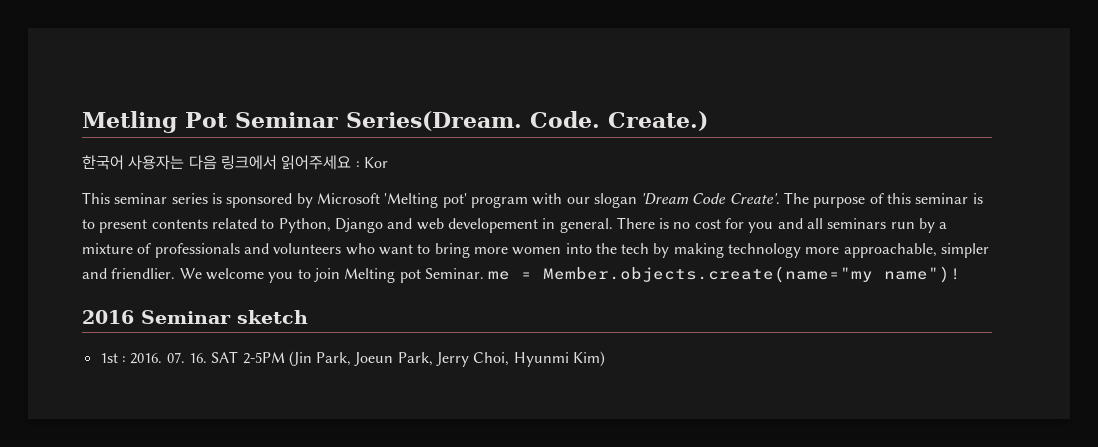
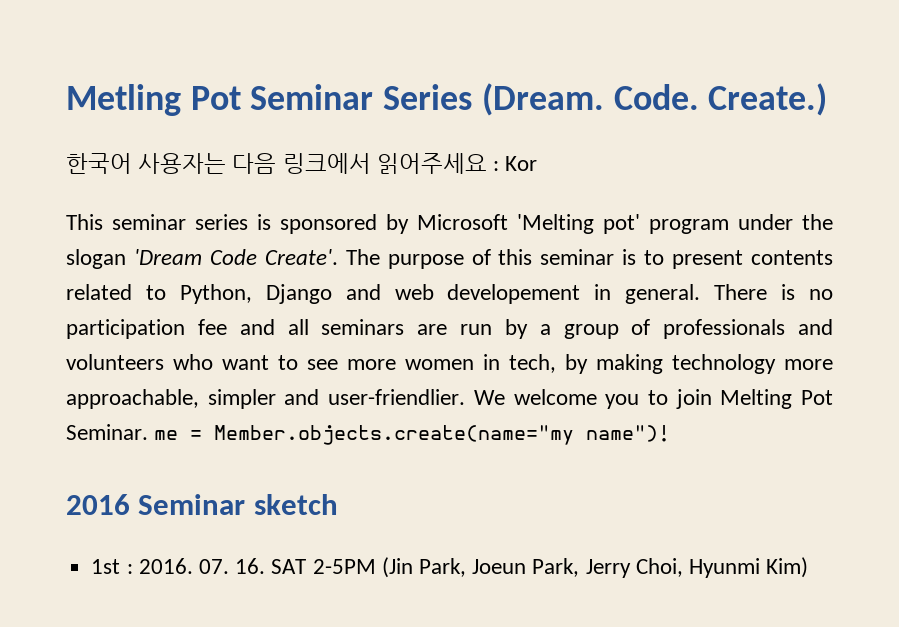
[345,111,522,131] Series(Dream. -> [383,83,604,116] Series (Dream.
[532,193,590,205] with our -> [738,214,833,230] under the
[694,218,774,233] cost for you -> [66,319,227,339] participation fee
(887, 223) none -> [417,324,448,335] are
[82,243,133,254] mixture -> [563,324,619,339] group
[434,243,470,258] bring -> [307,359,338,370] see
[565,243,650,254] into the tech -> [483,354,556,373] in tech,
[111,268,176,279] friendlier. -> [328,389,466,405] user-friendlier.
[399,269,421,283] pot -> [801,390,834,405] Pot

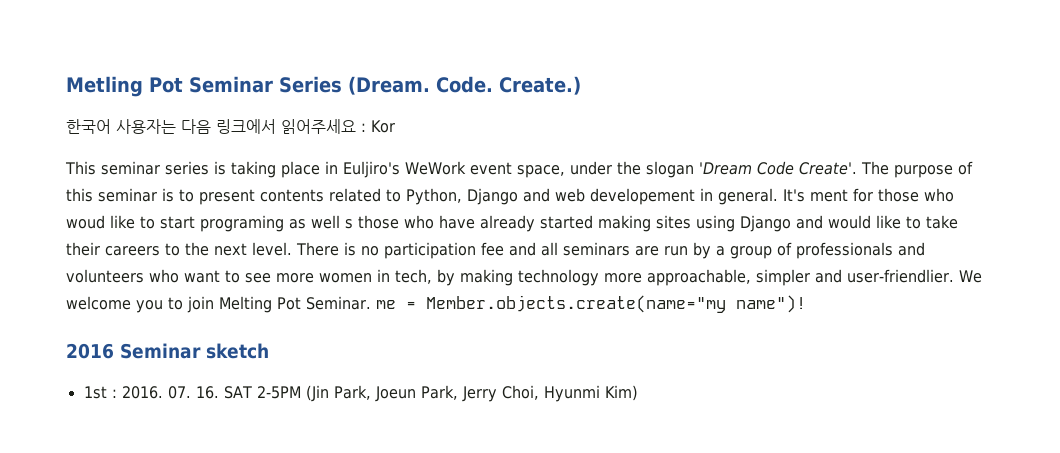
[280,214,729,234] sponsored by Microsoft 'Melting pot' program -> [231,161,565,178] taking place in Euljiro's WeWork event space,
(701, 294) none -> [783,188,954,202] [66,215,958,232] [66,242,292,256] It's ment for those who woud like to start programing as well s those who have already started making sites using Django and would like to take their careers to the next level.

